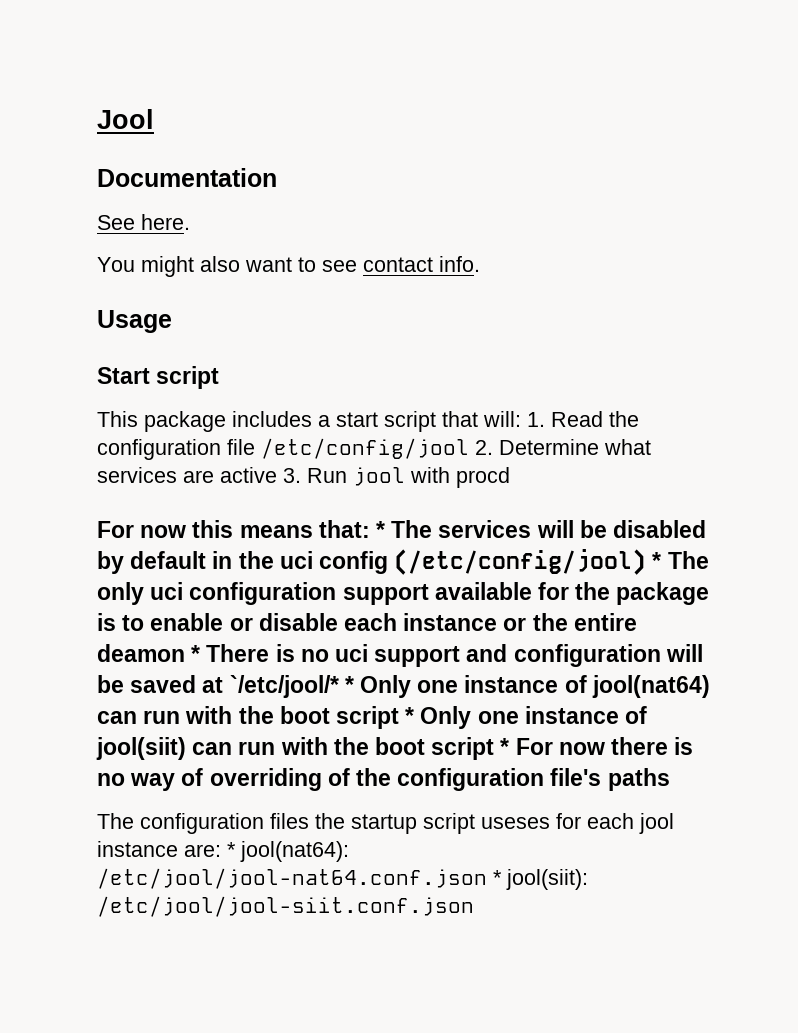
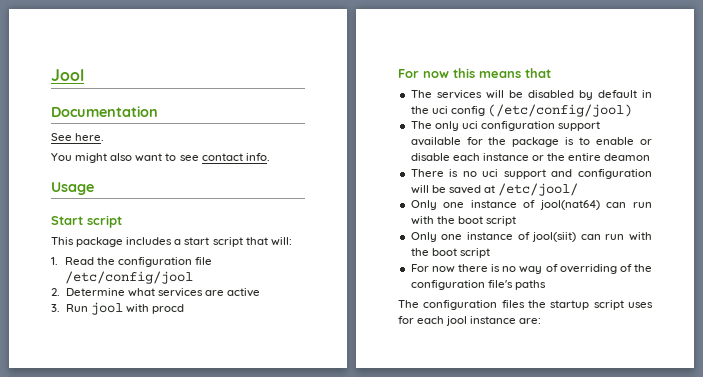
(521, 419) none -> (292, 241) //
(469, 448) none -> (193, 277) //
(277, 475) none -> (261, 292) //
[318,520,386,538] that: * -> [525,68,551,78] that //
[652,552,662,569] * -> (632, 110) //
[191,645,201,662] * -> (651, 157) //
[229,675,354,698] `/etc/jool/* * -> [498,183,579,196] /etc/jool/ //
[405,707,415,724] * -> (516, 221) //
[500,738,510,755] * -> (490, 253) //
[481,817,550,829] useses -> [628,302,653,308] uses
[227,841,349,862] [97,868,588,890] [97,896,474,917] * jool(nat64): /etc/jool/jool-nat64.conf.json * jool(siit): /etc/jool/jool-siit.conf.json -> (542, 321) none

